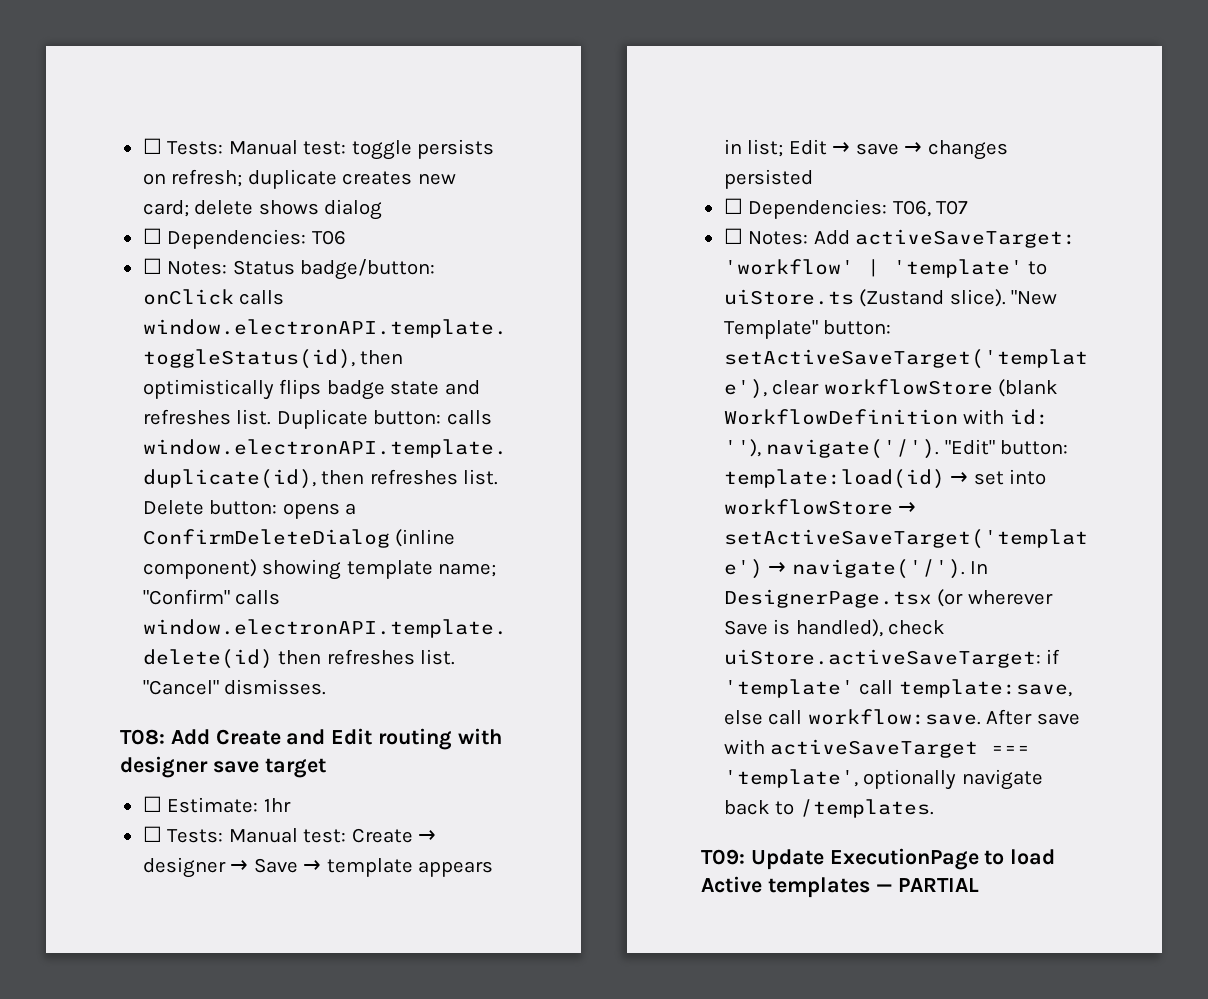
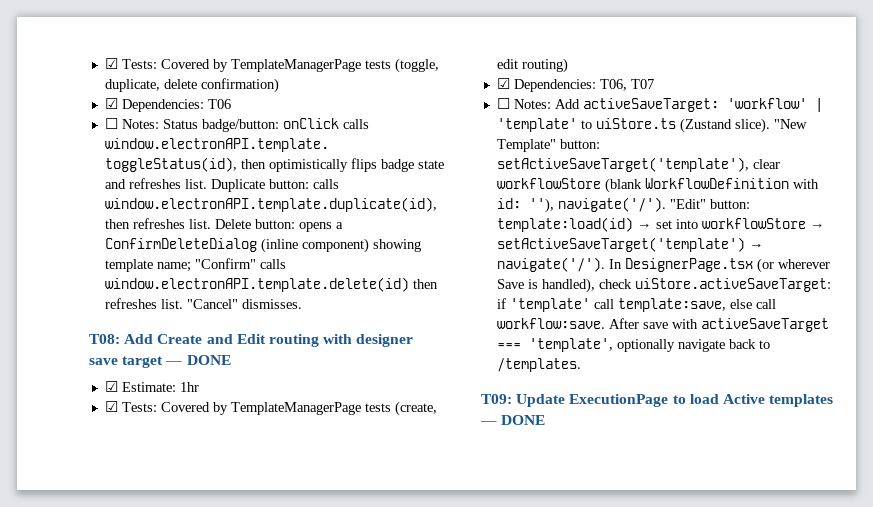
[142,138,495,160] [142,169,456,189] [142,199,383,220] [142,228,162,244] ☐ Tests: Manual test: toggle persists on refresh; duplicate creates new card; delete shows dialog // ☐ -> [104,58,439,73] [104,78,279,93] [104,98,118,109] ☑ Tests: Covered by TemplateManagerPage tests (toggle, duplicate, delete confirmation) // ☑
[142,796,162,812] // ☐ -> [165,355,231,365] [104,381,118,392] — DONE // ☑
[142,826,437,843] [142,857,494,878] [723,139,1008,160] [723,169,813,189] [723,198,743,214] ☐ Tests: Manual test: Create → designer → Save → template appears in list; Edit → save → changes persisted // ☐ -> [104,401,437,416] [496,58,568,73] [496,78,510,89] ☑ Tests: Covered by TemplateManagerPage tests (create, edit routing) // ☑
[898,878,980,892] PARTIAL -> [501,415,546,425] DONE

